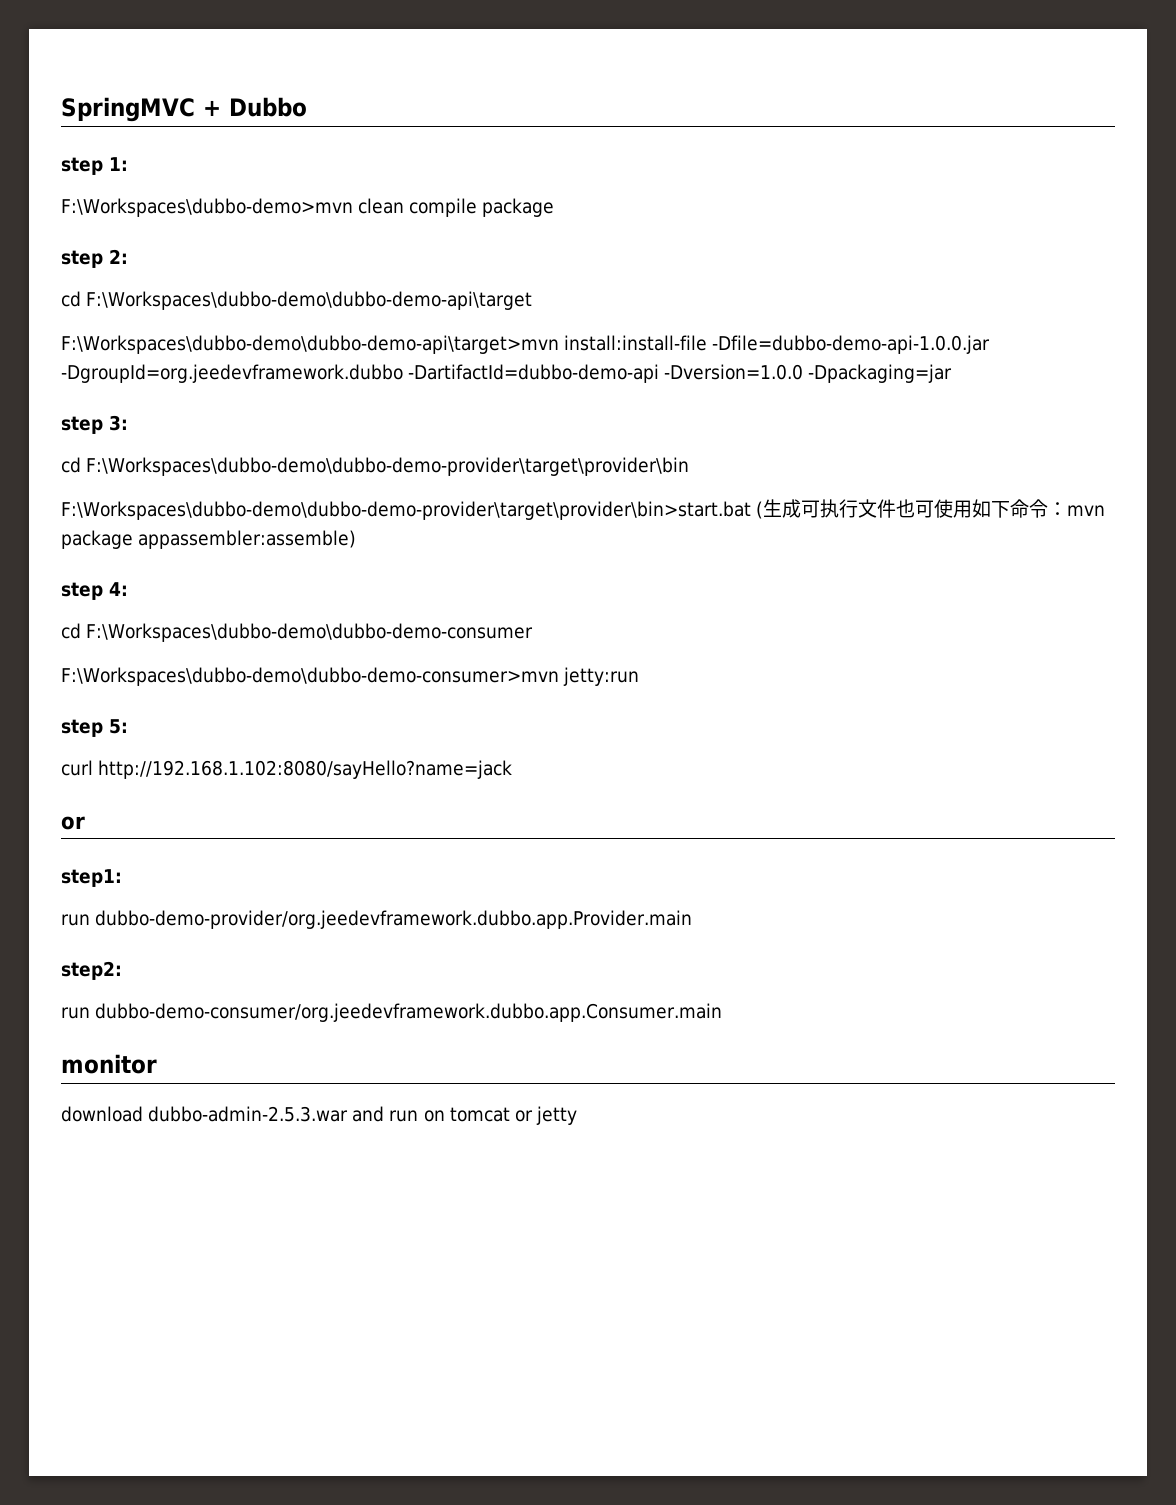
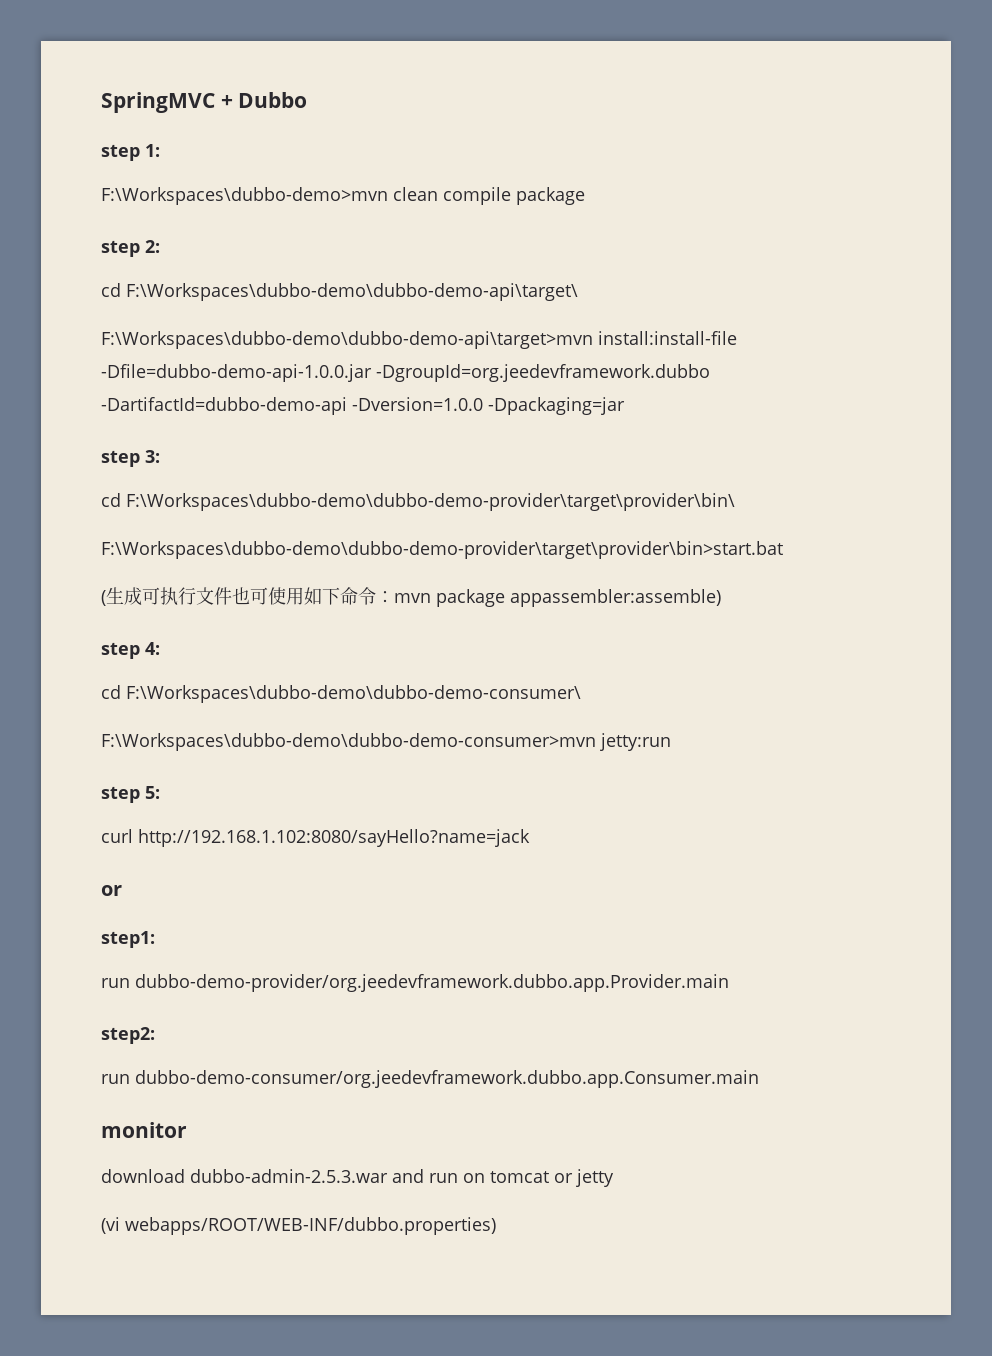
[86,291,533,310] F:\Workspaces\dubbo-demo\dubbo-demo-api\target -> [126,283,578,301] F:\Workspaces\dubbo-demo\dubbo-demo-api\target\
[86,457,690,476] F:\Workspaces\dubbo-demo\dubbo-demo-provider\target\provider\bin -> [126,493,735,511] F:\Workspaces\dubbo-demo\dubbo-demo-provider\target\provider\bin\
(751, 510) none -> (783, 550) //
[86,623,534,642] F:\Workspaces\dubbo-demo\dubbo-demo-consumer -> [126,685,581,703] F:\Workspaces\dubbo-demo\dubbo-demo-consumer\
(577, 1115) none -> [101,1217,496,1235] // (vi webapps/ROOT/WEB-INF/dubbo.properties)

